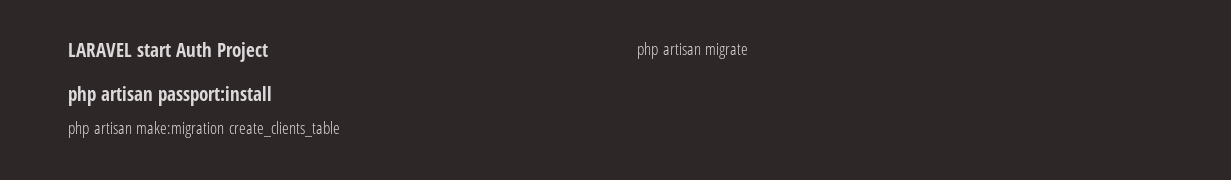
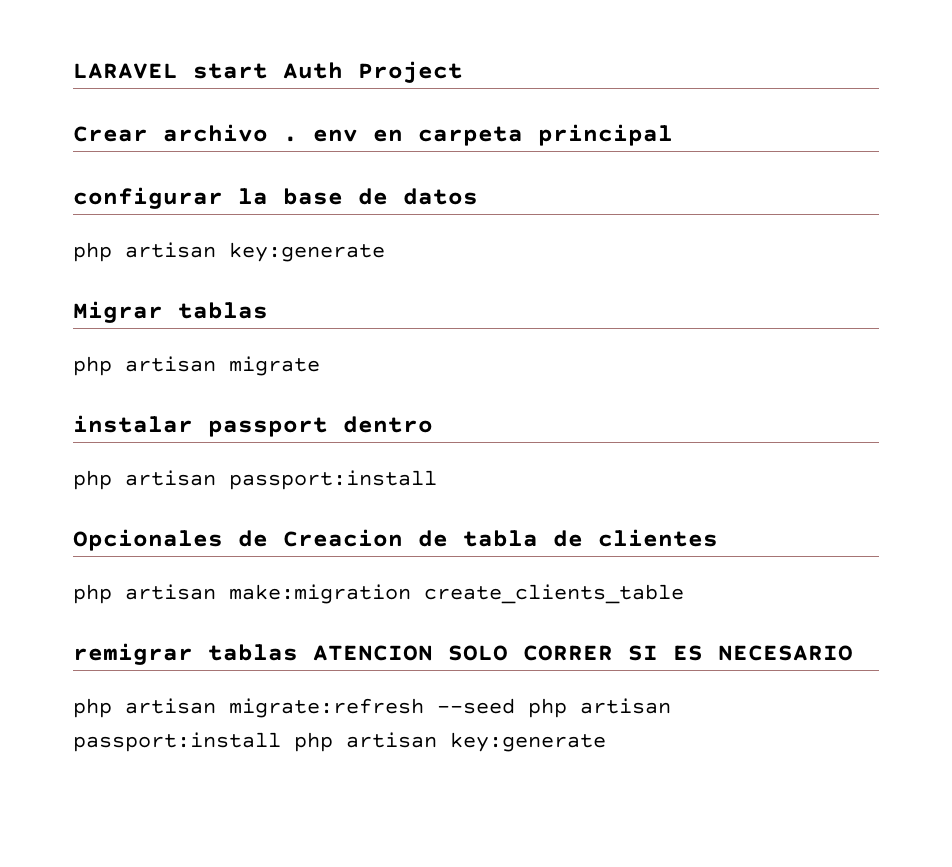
[68,86,272,106] [68,121,340,138] [637,42,749,59] php artisan passport:install // php artisan make:migration create_clients_table // php artisan migrate -> [73,124,673,146] [73,187,478,209] [73,242,385,262] [73,301,268,323] [73,356,320,376] [73,415,433,437] [73,470,437,490] [73,529,718,551] [73,584,684,604] [73,643,853,665] [73,698,671,718] [73,732,606,752] Crear archivo . env en carpeta principal // configurar la base de datos // php artisan key:generate // Migrar tablas // php artisan migrate // instalar passport dentro // php artisan passport:install // Opcionales de Creacion de tabla de clientes // php artisan make:migration create_clients_table // remigrar tablas ATENCION SOLO CORRER SI ES NECESARIO // php artisan migrate:refresh --seed php artisan passport:install php artisan key:generate

